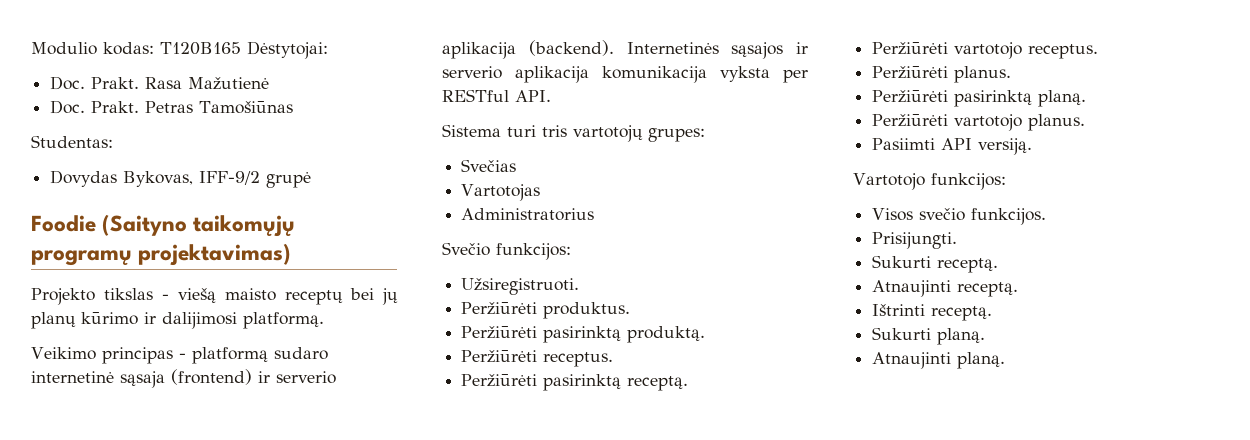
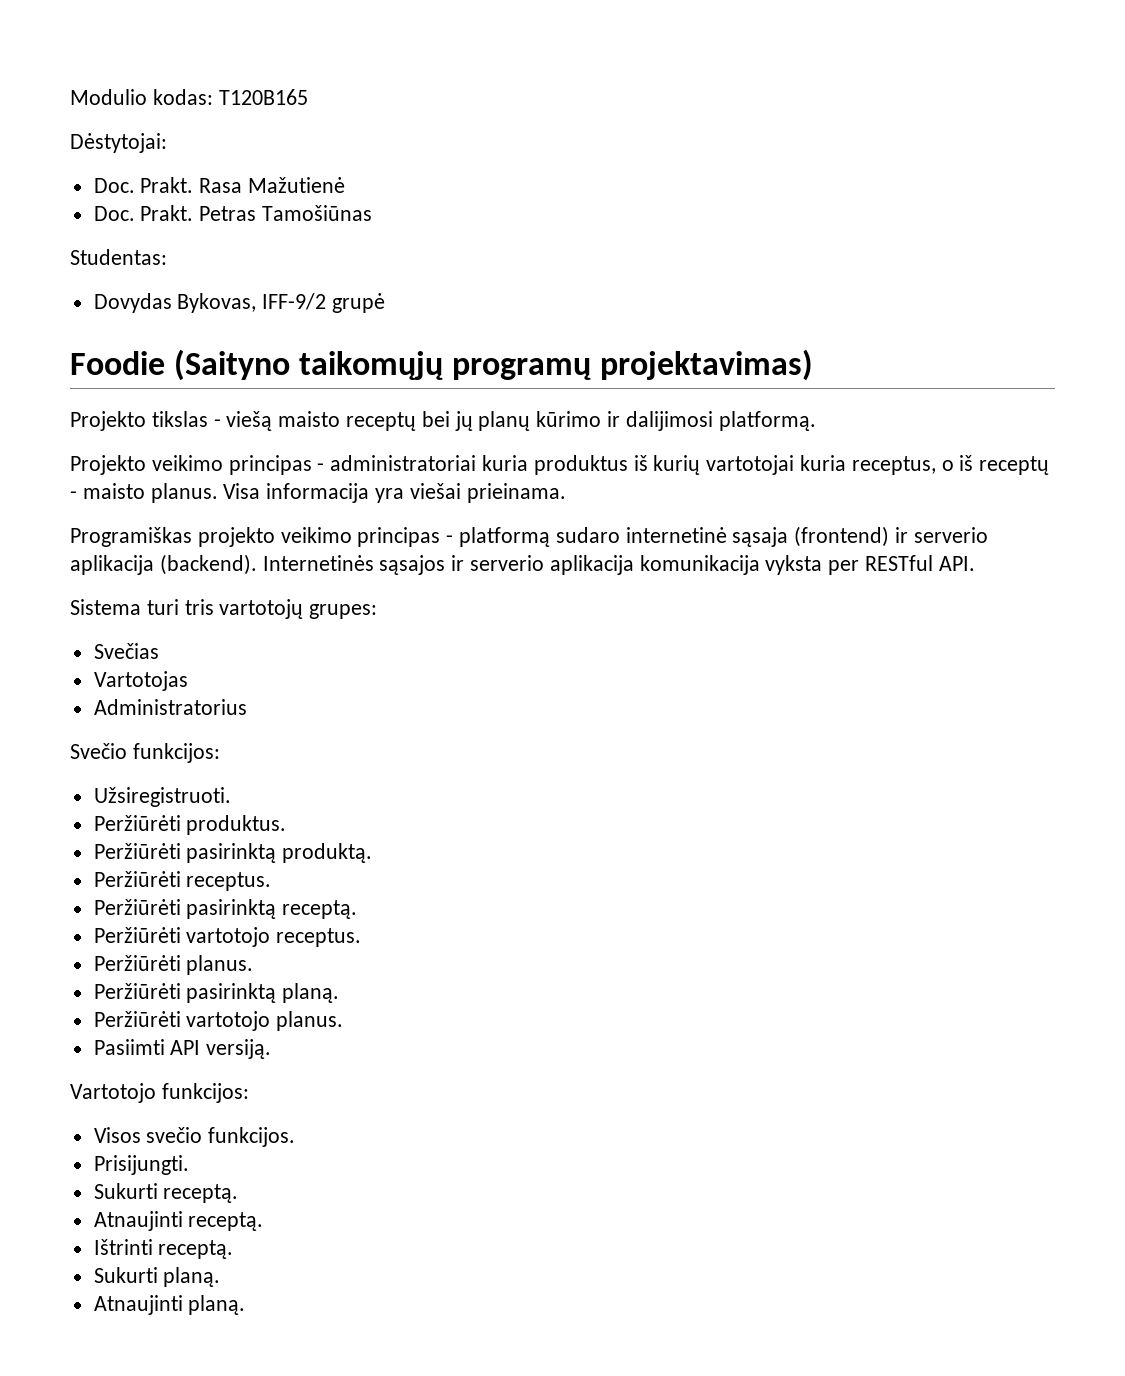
(241, 48) none -> (308, 97) //
[31,347,96,360] Veikimo -> [70,455,1050,475] [70,483,566,503] [70,527,352,547] Projekto veikimo principas - administratoriai kuria produktus iš kurių vartotojai kuria receptus, o iš receptų - maisto planus. Visa informacija yra viešai prieinama. // Programiškas projekto veikimo

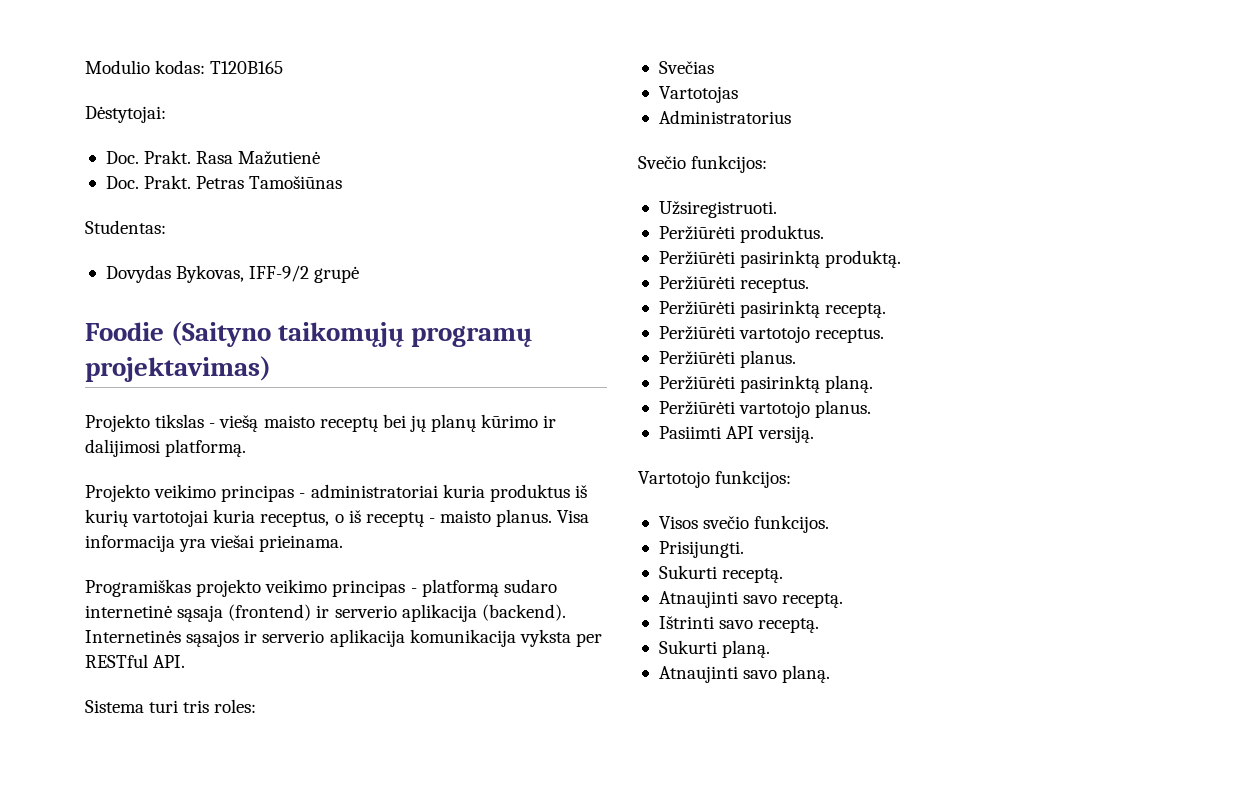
[219,599,378,619] vartotojų grupes: -> [214,699,257,713] roles:
(183, 1221) none -> [743,595,778,604] savo
(153, 1247) none -> [719,620,754,629] savo
(183, 1305) none -> [743,670,778,679] savo

